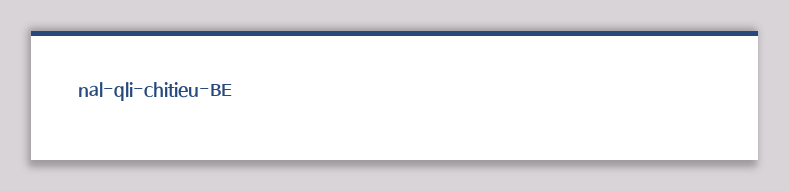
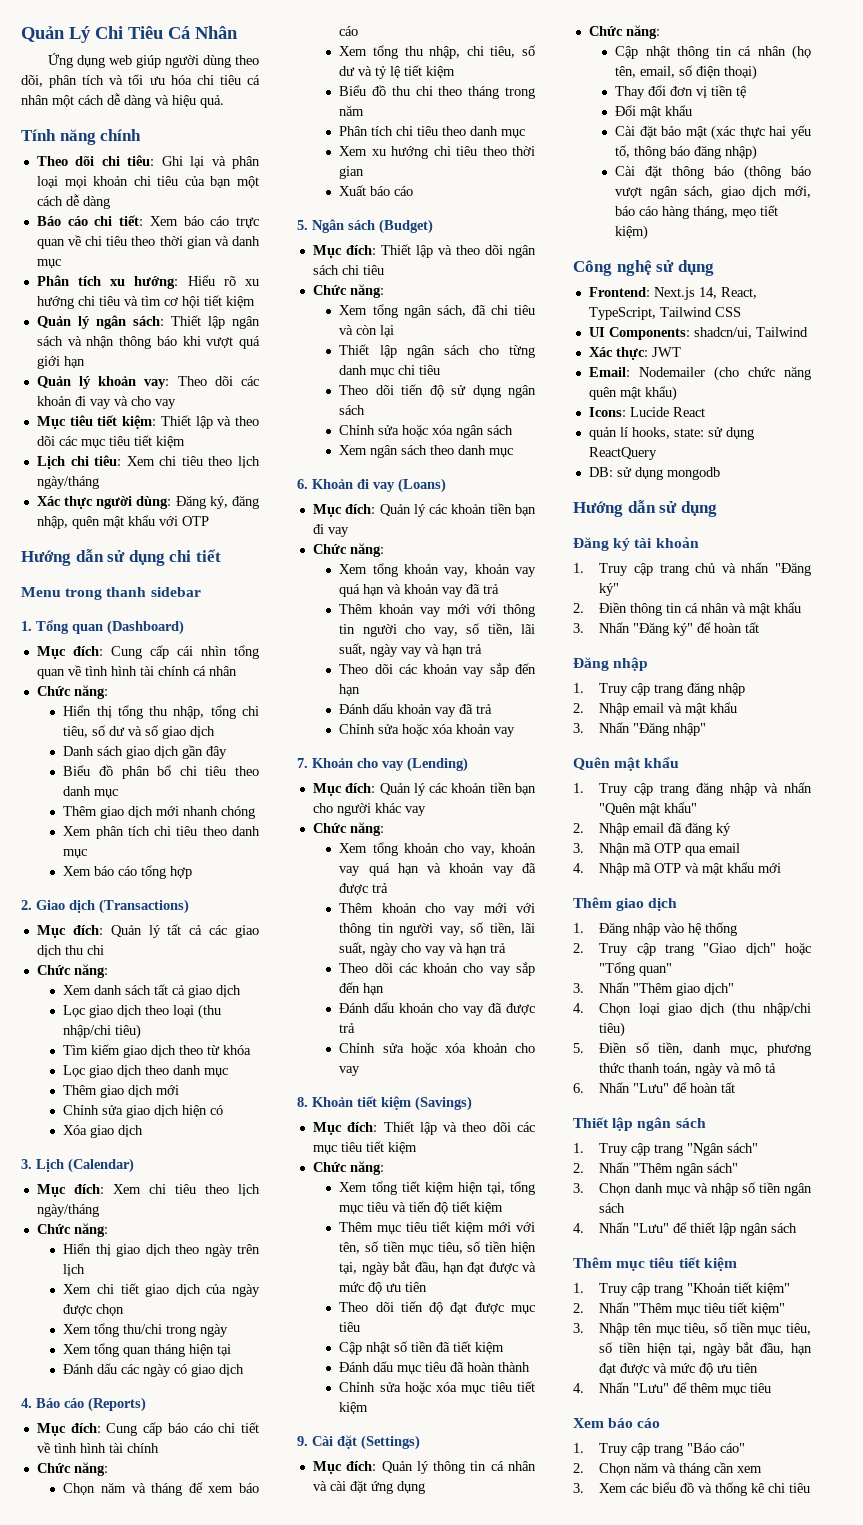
[78,82,232,101] nal-qli-chitieu-BE -> [21,26,238,43] [47,53,259,68] [21,74,260,88] [21,93,224,108] [21,129,142,145] [36,155,260,169] [36,176,259,188] [36,194,110,209] [36,215,259,228] [36,235,260,249] [36,259,61,268] [36,275,259,289] [36,295,255,309] [36,315,260,329] [36,336,260,349] [36,356,85,369] [36,376,259,389] [36,396,176,409] [36,415,259,429] [36,435,185,448] [36,455,260,469] [36,476,99,489] [36,495,259,509] [36,515,209,529] [21,549,221,566] [21,587,201,600] [21,620,184,635] [36,645,259,659] [36,665,237,679] [36,685,108,699] [63,705,259,719] [63,725,216,739] [63,745,228,759] [63,765,259,779] [63,786,119,798] [63,806,256,819] [63,826,260,839] [63,849,88,858] [63,865,193,879] [21,899,189,914] [36,924,260,938] [36,945,104,957] [36,964,108,978] [63,984,242,998] [63,1004,222,1019] [63,1024,142,1039] [63,1044,252,1058] [63,1065,229,1078] [63,1085,180,1098] [63,1105,224,1118] [63,1125,144,1138] [21,1158,134,1173] [36,1184,260,1197] [36,1204,99,1217] [36,1223,108,1237] [63,1243,260,1257] [63,1264,86,1276] [63,1283,260,1297] [63,1304,125,1316] [63,1323,229,1337] [63,1343,232,1357] [63,1363,245,1377] [21,1397,146,1412] [36,1422,259,1436] [36,1442,159,1453] [36,1462,108,1476] [63,1482,259,1496] [339,26,359,36] [339,45,536,59] [339,65,456,79] [339,85,535,99] [339,105,365,116] [339,126,526,138] [339,146,535,159] [339,166,365,179] [339,185,414,196] [297,219,433,234] [312,244,536,258] [312,265,384,275] [312,284,384,298] [339,304,535,318] [339,325,395,337] [339,344,535,358] [339,365,441,377] [339,384,536,398] [339,405,366,415] [339,424,514,438] [339,445,514,458] [297,478,446,493] [312,503,536,517] [312,524,349,537] [312,543,384,557] [339,563,536,577] [339,584,500,597] [339,604,535,617] [339,623,535,637] [339,643,483,657] [339,663,536,677] [339,684,361,696] [339,703,493,717] [339,723,516,737] [297,757,468,772] [312,782,536,796] [312,803,426,816] [312,822,384,836] [339,842,536,856] [339,863,536,876] [339,883,389,895] [339,903,535,916] [339,922,535,936] [339,942,507,956] [339,962,535,976] [339,982,385,995] [339,1002,535,1016] [339,1023,356,1033] [339,1042,535,1055] [339,1066,361,1076] [297,1096,472,1111] [312,1121,535,1135] [312,1141,417,1154] [312,1161,384,1175] [339,1181,535,1195] [339,1201,504,1214] [339,1221,535,1234] [339,1241,536,1254] [339,1261,536,1275] [339,1282,428,1294] [339,1301,535,1314] [339,1322,361,1332] [339,1341,505,1355] [339,1361,531,1374] [339,1381,535,1394] [339,1402,369,1414] [297,1435,420,1450] [312,1461,536,1474] [312,1480,425,1494] [588,25,660,39] [615,45,811,60] [615,65,758,80] [615,85,747,99] [615,105,693,118] [615,125,811,140] [615,145,758,160] [615,165,811,180] [615,186,811,199] [615,205,779,219] [615,225,649,240] [573,260,714,276] [588,287,757,300] [588,307,741,320] [588,327,808,340] [588,347,681,360] [588,366,811,381] [588,386,677,401] [588,407,705,417] [588,427,754,440] [588,447,657,460] [588,467,720,480] [573,500,717,517] [573,537,699,551] [573,562,811,576] [599,583,620,596] [573,602,802,616] [573,622,760,636] [573,657,649,671] [573,682,746,696] [573,702,738,716] [573,722,707,736] [573,757,680,771] [573,782,812,796] [599,802,698,815] [573,822,732,836] [573,843,741,856] [573,862,782,876] [573,897,678,911] [573,922,738,936] [573,942,811,956] [599,962,673,976] [573,982,735,996] [573,1002,811,1017] [599,1022,626,1037] [573,1042,811,1056] [599,1063,777,1076] [573,1082,736,1093] [573,1117,706,1131] [573,1143,759,1156] [573,1162,739,1176] [573,1182,812,1196] [599,1203,626,1213] [573,1222,798,1236] [573,1257,737,1271] [573,1282,791,1296] [573,1302,786,1315] [573,1322,811,1336] [599,1342,812,1356] [599,1363,759,1375] [573,1382,772,1395] [573,1418,661,1428] [573,1443,746,1456] [573,1462,763,1476] [573,1482,811,1496] Quản Lý Chi Tiêu Cá Nhân // Ứng dụng web giúp người dùng theo dõi, phân tích và tối ưu hóa chi tiêu cá nhân một cách dễ dàng và hiệu quả. // Tính năng chính // Theo dõi chi tiêu: Ghi lại và phân loại mọi khoản chi tiêu của bạn một cách dễ dàng // Báo cáo chi tiết: Xem báo cáo trực quan về chi tiêu theo thời gian và danh mục // Phân tích xu hướng: Hiểu rõ xu hướng chi tiêu và tìm cơ hội tiết kiệm // Quản lý ngân sách: Thiết lập ngân sách và nhận thông báo khi vượt quá giới hạn // Quản lý khoản vay: Theo dõi các khoản đi vay và cho vay // Mục tiêu tiết kiệm: Thiết lập và theo dõi các mục tiêu tiết kiệm // Lịch chi tiêu: Xem chi tiêu theo lịch ngày/tháng // Xác thực người dùng: Đăng ký, đăng nhập, quên mật khẩu với OTP // Hướng dẫn sử dụng chi tiết // Menu trong thanh sidebar // 1. Tổng quan (Dashboard) // Mục đích: Cung cấp cái nhìn tổng quan về tình hình tài chính cá nhân // Chức năng: // Hiển thị tổng thu nhập, tổng chi tiêu, số dư và số giao dịch // Danh sách giao dịch gần đây // Biểu đồ phân bổ chi tiêu theo danh mục // Thêm giao dịch mới nhanh chóng // Xem phân tích chi tiêu theo danh mục // Xem báo cáo tổng hợp // 2. Giao dịch (Transactions) // Mục đích: Quản lý tất cả các giao dịch thu chi // Chức năng: // Xem danh sách tất cả giao dịch // Lọc giao dịch theo loại (thu nhập/chi tiêu) // Tìm kiếm giao dịch theo từ khóa // Lọc giao dịch theo danh mục // Thêm giao dịch mới // Chỉnh sửa giao dịch hiện có // Xóa giao dịch // 3. Lịch (Calendar) // Mục đích: Xem chi tiêu theo lịch ngày/tháng // Chức năng: // Hiển thị giao dịch theo ngày trên lịch // Xem chi tiết giao dịch của ngày được chọn // Xem tổng thu/chi trong ngày // Xem tổng quan tháng hiện tại // Đánh dấu các ngày có giao dịch // 4. Báo cáo (Reports) // Mục đích: Cung cấp báo cáo chi tiết về tình hình tài chính // Chức năng: // Chọn năm và tháng để xem báo cáo // Xem tổng thu nhập, chi tiêu, số dư và tỷ lệ tiết kiệm // Biểu đồ thu chi theo tháng trong năm // Phân tích chi tiêu theo danh mục // Xem xu hướng chi tiêu theo thời gian // Xuất báo cáo // 5. Ngân sách (Budget) // Mục đích: Thiết lập và theo dõi ngân sách chi tiêu // Chức năng: // Xem tổng ngân sách, đã chi tiêu và còn lại // Thiết lập ngân sách cho từng danh mục chi tiêu // Theo dõi tiến độ sử dụng ngân sách // Chỉnh sửa hoặc xóa ngân sách // Xem ngân sách theo danh mục // 6. Khoản đi vay (Loans) // Mục đích: Quản lý các khoản tiền bạn đi vay // Chức năng: // Xem tổng khoản vay, khoản vay quá hạn và khoản vay đã trả // Thêm khoản vay mới với thông tin người cho vay, số tiền, lãi suất, ngày vay và hạn trả // Theo dõi các khoản vay sắp đến hạn // Đánh dấu khoản vay đã trả // Chỉnh sửa hoặc xóa khoản vay // 7. Khoản cho vay (Lending) // Mục đích: Quản lý các khoản tiền bạn cho người khác vay // Chức năng: // Xem tổng khoản cho vay, khoản vay quá hạn và khoản vay đã được trả // Thêm khoản cho vay mới với thông tin người vay, số tiền, lãi suất, ngày cho vay và hạn trả // Theo dõi các khoản cho vay sắp đến hạn // Đánh dấu khoản cho vay đã được trả // Chỉnh sửa hoặc xóa khoản cho vay // 8. Khoản tiết kiệm (Savings) // Mục đích: Thiết lập và theo dõi các mục tiêu tiết kiệm // Chức năng: // Xem tổng tiết kiệm hiện tại, tổng mục tiêu và tiến độ tiết kiệm // Thêm mục tiêu tiết kiệm mới với tên, số tiền mục tiêu, số tiền hiện tại, ngày bắt đầu, hạn đạt được và mức độ ưu tiên // Theo dõi tiến độ đạt được mục tiêu // Cập nhật số tiền đã tiết kiệm // Đánh dấu mục tiêu đã hoàn thành // Chỉnh sửa hoặc xóa mục tiêu tiết kiệm // 9. Cài đặt (Settings) // Mục đích: Quản lý thông tin cá nhân và cài đặt ứng dụng // Chức năng: // Cập nhật thông tin cá nhân (họ tên, email, số điện thoại) // Thay đổi đơn vị tiền tệ // Đổi mật khẩu // Cài đặt bảo mật (xác thực hai yếu tố, thông báo đăng nhập) // Cài đặt thông báo (thông báo vượt ngân sách, giao dịch mới, báo cáo hàng tháng, mẹo tiết kiệm) // Công nghệ sử dụng // Frontend: Next.js 14, React, TypeScript, Tailwind CSS // UI Components: shadcn/ui, Tailwind // Xác thực: JWT // Email: Nodemailer (cho chức năng quên mật khẩu) // Icons: Lucide React // quản lí hooks, state: sử dụng ReactQuery // DB: sử dụng mongodb // Hướng dẫn sử dụng // Đăng ký tài khoản // 1. Truy cập trang chủ và nhấn "Đăng ký" // 2. Điền thông tin cá nhân và mật khẩu // 3. Nhấn "Đăng ký" để hoàn tất // Đăng nhập // 1. Truy cập trang đăng nhập // 2. Nhập email và mật khẩu // 3. Nhấn "Đăng nhập" // Quên mật khẩu // 1. Truy cập trang đăng nhập và nhấn "Quên mật khẩu" // 2. Nhập email đã đăng ký // 3. Nhận mã OTP qua email // 4. Nhập mã OTP và mật khẩu mới // Thêm giao dịch // 1. Đăng nhập vào hệ thống // 2. Truy cập trang "Giao dịch" hoặc "Tổng quan" // 3. Nhấn "Thêm giao dịch" // 4. Chọn loại giao dịch (thu nhập/chi tiêu) // 5. Điền số tiền, danh mục, phương thức thanh toán, ngày và mô tả // 6. Nhấn "Lưu" để hoàn tất // Thiết lập ngân sách // 1. Truy cập trang "Ngân sách" // 2. Nhấn "Thêm ngân sách" // 3. Chọn danh mục và nhập số tiền ngân sách // 4. Nhấn "Lưu" để thiết lập ngân sách // Thêm mục tiêu tiết kiệm // 1. Truy cập trang "Khoản tiết kiệm" // 2. Nhấn "Thêm mục tiêu tiết kiệm" // 3. Nhập tên mục tiêu, số tiền mục tiêu, số tiền hiện tại, ngày bắt đầu, hạn đạt được và mức độ ưu tiên // 4. Nhấn "Lưu" để thêm mục tiêu // Xem báo cáo // 1. Truy cập trang "Báo cáo" // 2. Chọn năm và tháng cần xem // 3. Xem các biểu đồ và thống kê chi tiêu

